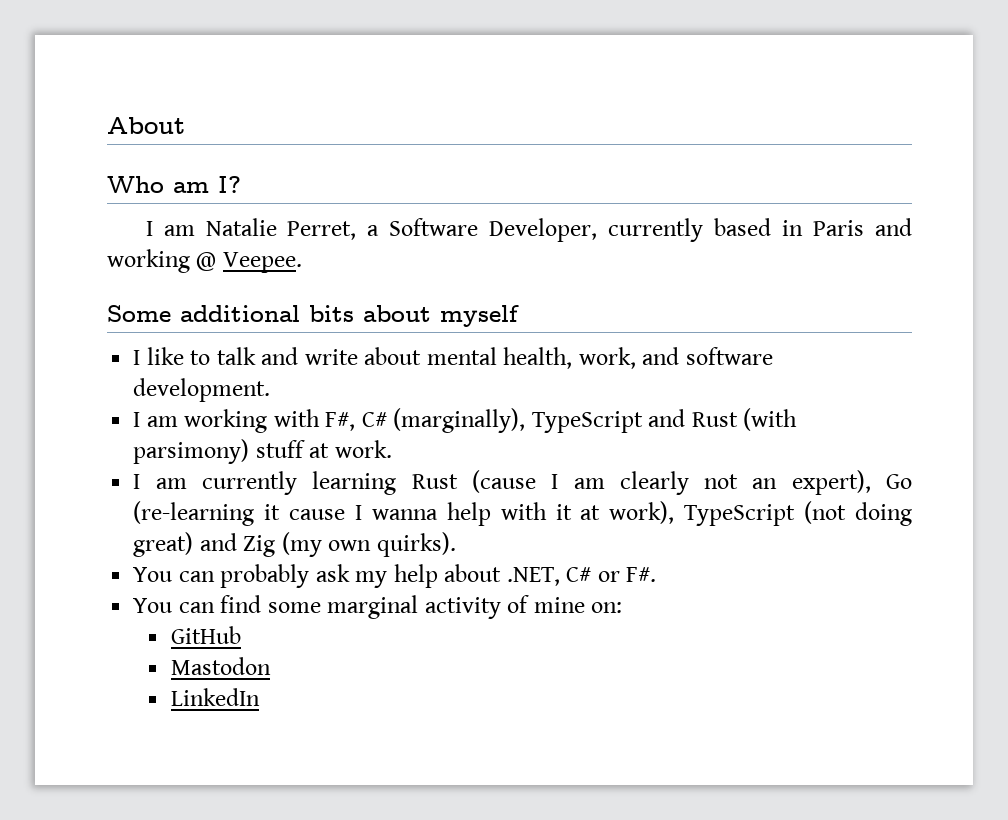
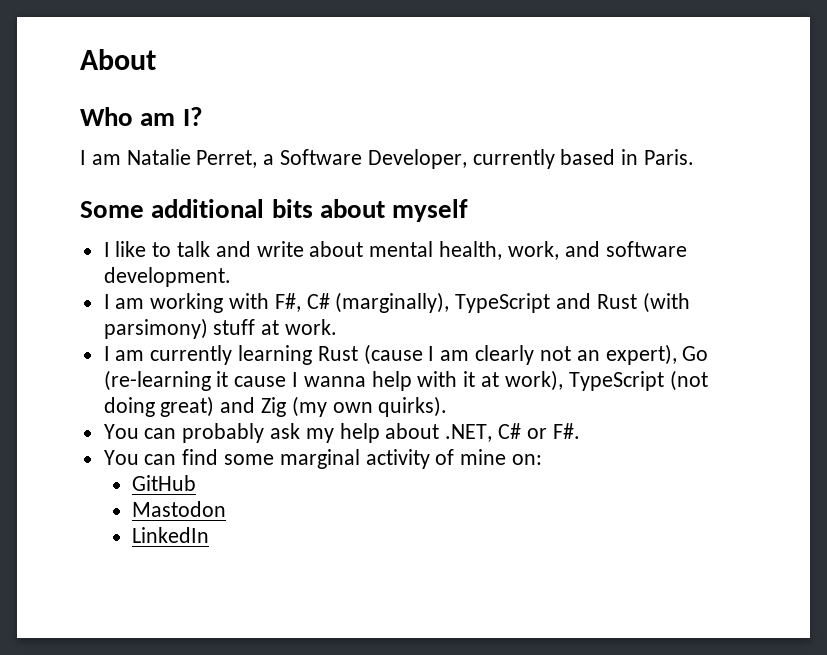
[813,218,912,236] [107,249,302,273] Paris and working @ Veepee. -> [644,149,695,165] Paris.

